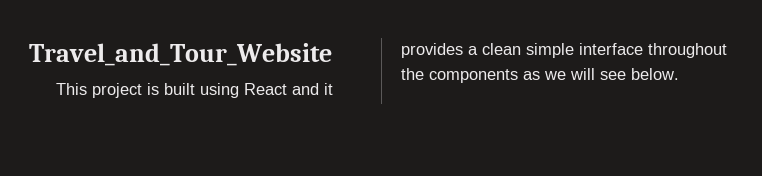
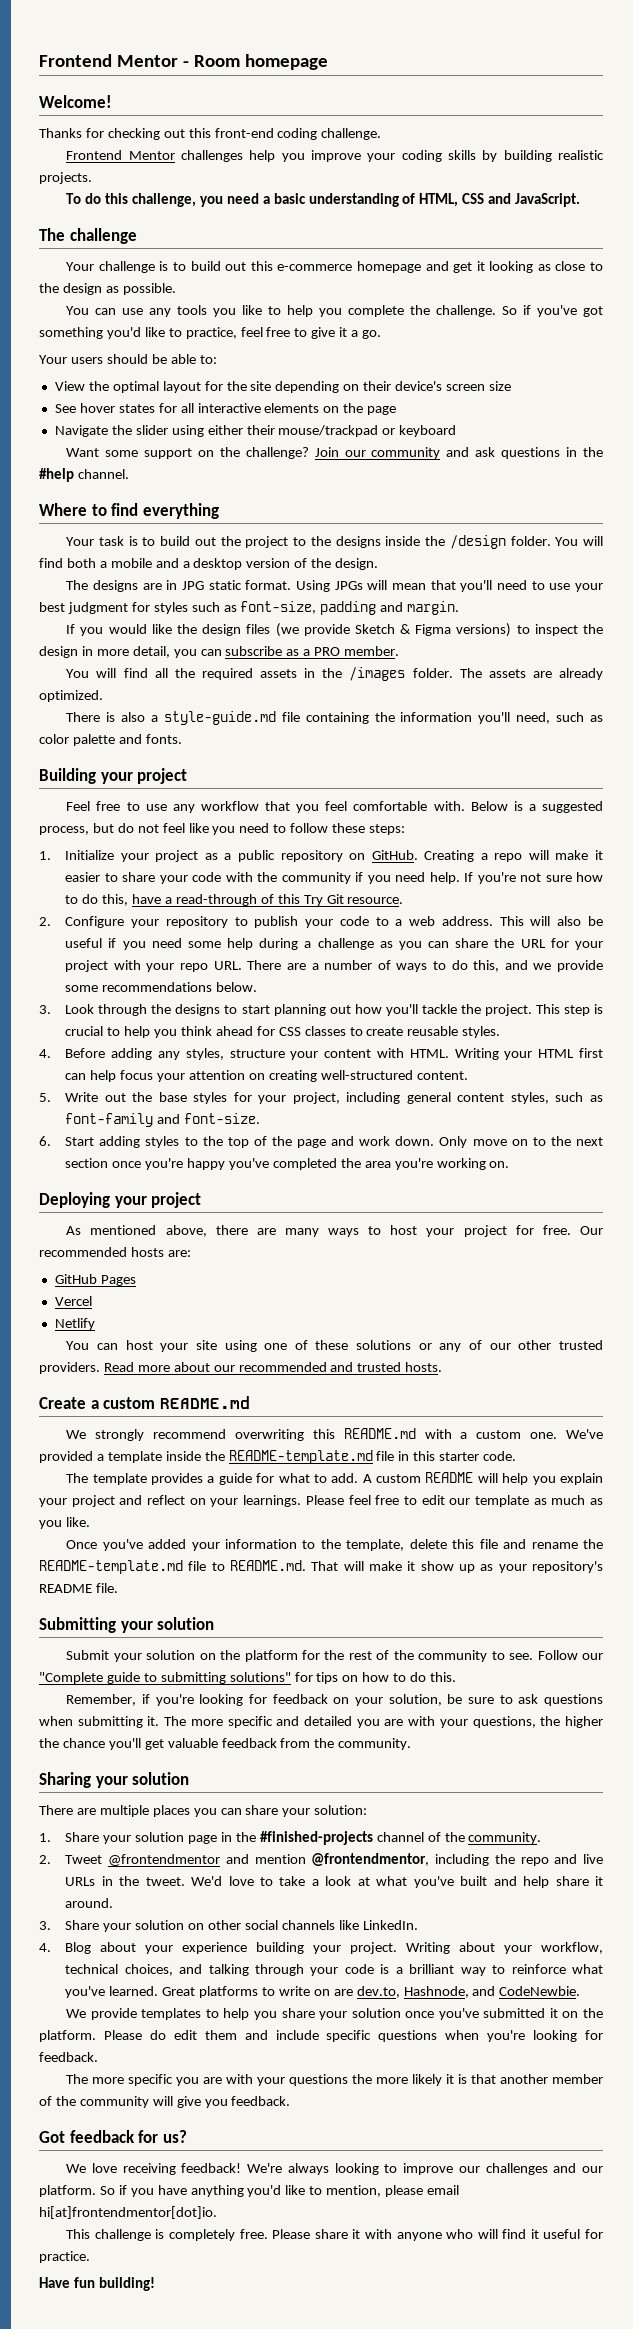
[29,43,332,66] [55,83,333,98] [401,43,727,58] [401,68,679,83] Travel_and_Tour_Website // This project is built using React and it provides a clean simple interface throughout the components as we will see below. -> [39,54,328,70] [39,95,112,108] [39,128,382,140] [66,150,605,162] [39,172,92,184] [66,193,581,207] [39,228,137,244] [66,261,603,273] [39,283,176,295] [66,305,603,317] [39,327,382,339] [39,354,217,364] [54,381,511,393] [54,403,397,415] [54,425,457,437] [66,447,603,459] [39,468,129,482] [39,503,219,519] [66,535,603,549] [39,558,379,570] [66,580,603,592] [39,601,460,615] [66,623,603,637] [39,646,400,658] [66,667,603,681] [39,690,103,702] [66,711,603,725] [39,734,182,746] [39,768,188,784] [66,801,603,813] [39,823,406,835] [39,850,604,862] [65,872,603,884] [65,894,404,906] [39,916,603,928] [65,938,603,950] [65,960,603,972] [65,982,258,992] [39,1004,604,1016] [65,1026,501,1038] [39,1048,604,1060] [65,1070,468,1082] [39,1092,603,1104] [65,1113,261,1127] [39,1136,604,1148] [65,1158,510,1170] [39,1192,202,1208] [66,1225,603,1237] [39,1247,191,1257] [54,1274,136,1286] [54,1296,92,1306] [54,1318,95,1330] [66,1340,603,1352] [39,1362,443,1374] [39,1396,250,1409] [66,1428,603,1441] [39,1450,517,1464] [66,1472,603,1485] [39,1495,603,1507] [39,1517,90,1529] [66,1539,604,1551] [39,1560,603,1574] [39,1583,118,1593] [39,1617,215,1633] [66,1650,603,1662] [39,1672,457,1684] [66,1694,604,1706] [39,1716,604,1728] [39,1738,412,1750] [39,1772,190,1788] [39,1805,368,1817] [39,1831,542,1845] [39,1853,604,1866] [65,1876,603,1888] [65,1898,114,1908] [39,1920,418,1932] [39,1942,603,1954] [65,1964,604,1976] [65,1986,581,1998] [66,2008,603,2020] [39,2030,604,2042] [39,2052,98,2062] [66,2074,603,2086] [39,2096,291,2108] [39,2130,187,2143] [66,2163,603,2175] [39,2185,460,2197] [39,2206,217,2219] [66,2229,603,2241] [39,2251,90,2263] [39,2277,155,2291] Frontend Mentor - Room homepage // Welcome! // Thanks for checking out this front-end coding challenge. // Frontend Mentor challenges help you improve your coding skills by building realistic projects. // To do this challenge, you need a basic understanding of HTML, CSS and JavaScript. // The challenge // Your challenge is to build out this e-commerce homepage and get it looking as close to the design as possible. // You can use any tools you like to help you complete the challenge. So if you've got something you'd like to practice, feel free to give it a go. // Your users should be able to: // View the optimal layout for the site depending on their device's screen size // See hover states for all interactive elements on the page // Navigate the slider using either their mouse/trackpad or keyboard // Want some support on the challenge? Join our community and ask questions in the #help channel. // Where to find everything // Your task is to build out the project to the designs inside the /design folder. You will find both a mobile and a desktop version of the design. // The designs are in JPG static format. Using JPGs will mean that you'll need to use your best judgment for styles such as font-size, padding and margin. // If you would like the design files (we provide Sketch & Figma versions) to inspect the design in more detail, you can subscribe as a PRO member. // You will find all the required assets in the /images folder. The assets are already optimized. // There is also a style-guide.md file containing the information you'll need, such as color palette and fonts. // Building your project // Feel free to use any workflow that you feel comfortable with. Below is a suggested process, but do not feel like you need to follow these steps: // 1. Initialize your project as a public repository on GitHub. Creating a repo will make it easier to share your code with the community if you need help. If you're not sure how to do this, have a read-through of this Try Git resource. // 2. Configure your repository to publish your code to a web address. This will also be useful if you need some help during a challenge as you can share the URL for your project with your repo URL. There are a number of ways to do this, and we provide some recommendations below. // 3. Look through the designs to start planning out how you'll tackle the project. This step is crucial to help you think ahead for CSS classes to create reusable styles. // 4. Before adding any styles, structure your content with HTML. Writing your HTML first can help focus your attention on creating well-structured content. // 5. Write out the base styles for your project, including general content styles, such as font-family and font-size. // 6. Start adding styles to the top of the page and work down. Only move on to the next section once you're happy you've completed the area you're working on. // Deploying your project // As mentioned above, there are many ways to host your project for free. Our recommended hosts are: // GitHub Pages // Vercel // Netlify // You can host your site using one of these solutions or any of our other trusted providers. Read more about our recommended and trusted hosts. // Create a custom README.md // We strongly recommend overwriting this README.md with a custom one. We've provided a template inside the README-template.md file in this starter code. // The template provides a guide for what to add. A custom README will help you explain your project and reflect on your learnings. Please feel free to edit our template as much as you like. // Once you've added your information to the template, delete this file and rename the README-template.md file to README.md. That will make it show up as your repository's README file. // Submitting your solution // Submit your solution on the platform for the rest of the community to see. Follow our "Complete guide to submitting solutions" for tips on how to do this. // Remember, if you're looking for feedback on your solution, be sure to ask questions when submitting it. The more specific and detailed you are with your questions, the higher the chance you'll get valuable feedback from the community. // Sharing your solution // There are multiple places you can share your solution: // 1. Share your solution page in the #finished-projects channel of the community. // 2. Tweet @frontendmentor and mention @frontendmentor, including the repo and live URLs in the tweet. We'd love to take a look at what you've built and help share it around. // 3. Share your solution on other social channels like LinkedIn. // 4. Blog about your experience building your project. Writing about your workflow, technical choices, and talking through your code is a brilliant way to reinforce what you've learned. Great platforms to write on are dev.to, Hashnode, and CodeNewbie. // We provide templates to help you share your solution once you've submitted it on the platform. Please do edit them and include specific questions when you're looking for feedback. // The more specific you are with your questions the more likely it is that another member of the community will give you feedback. // Got feedback for us? // We love receiving feedback! We're always looking to improve our challenges and our platform. So if you have anything you'd like to mention, please email hi[at]frontendmentor[dot]io. // This challenge is completely free. Please share it with anyone who will find it useful for practice. // Have fun building!

